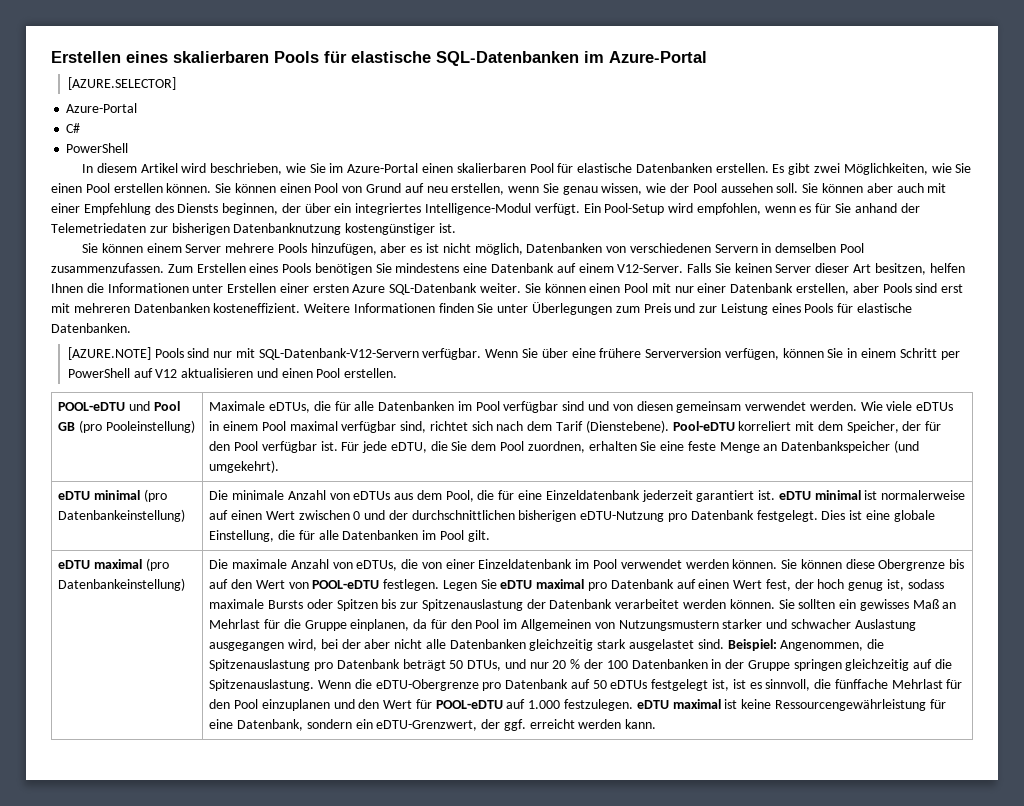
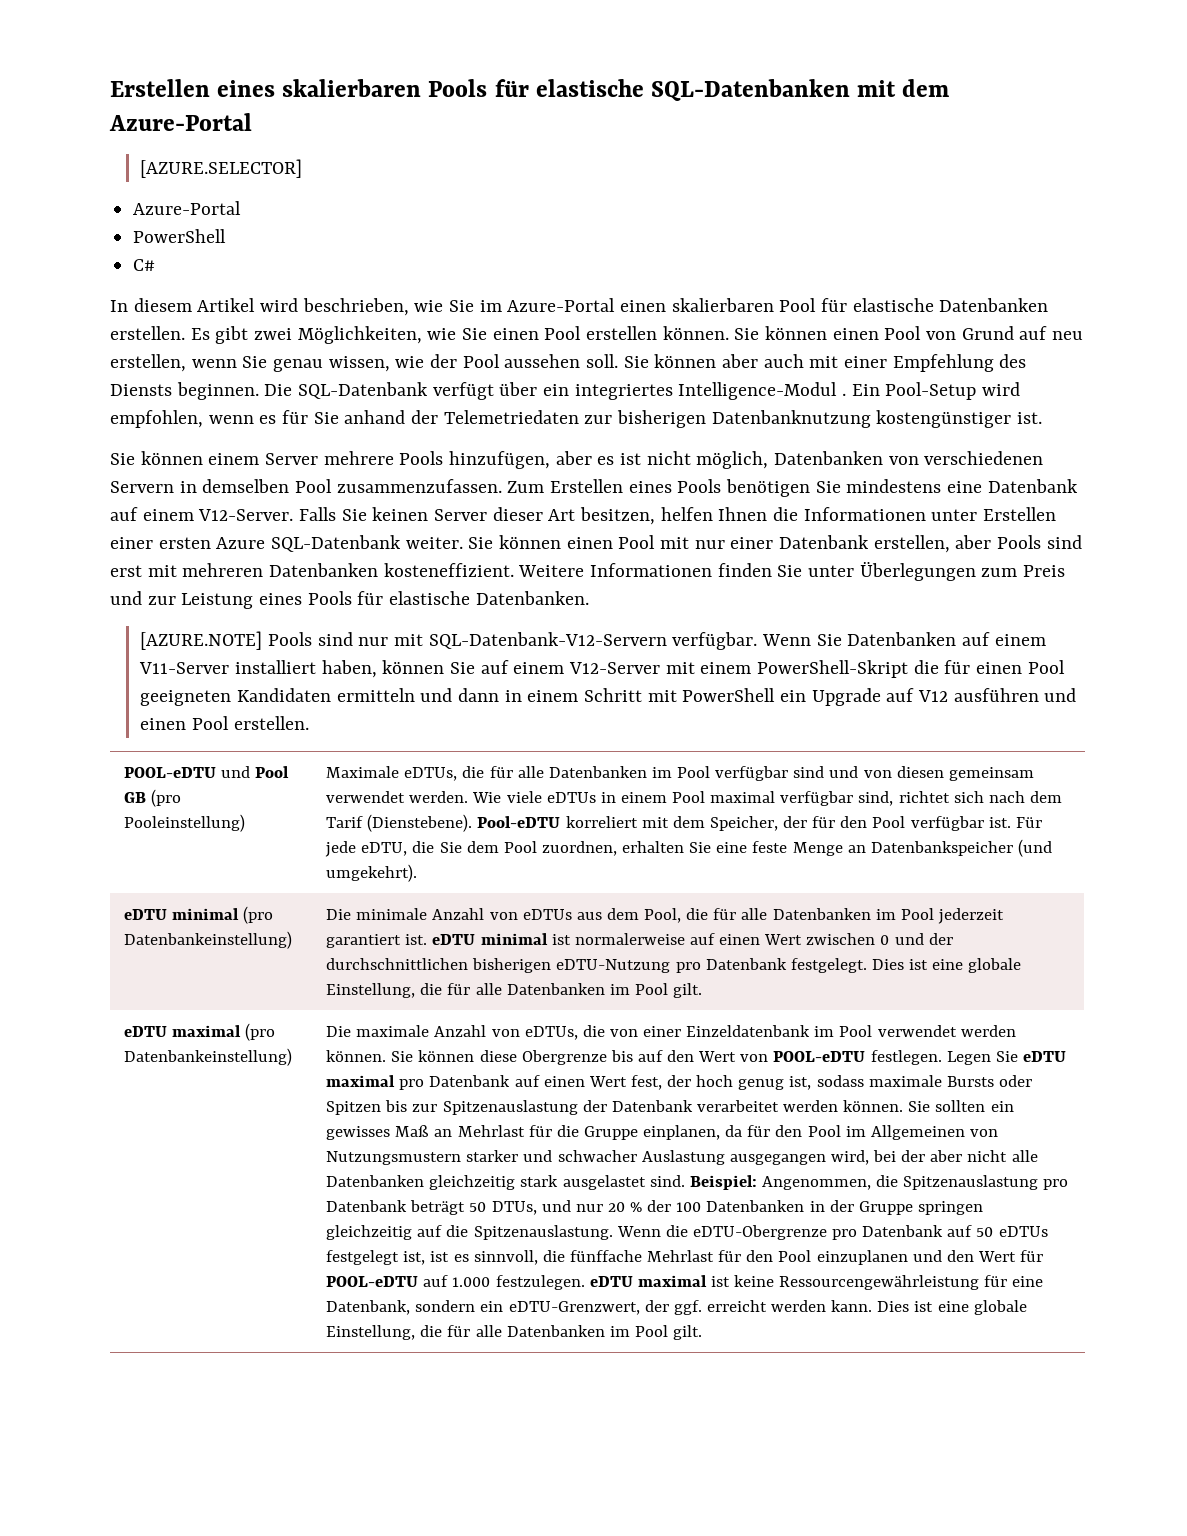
[584,51,604,63] im -> [857,79,950,97] mit dem
(138, 108) none -> [133,229,227,243] // PowerShell
[66,143,129,153] // PowerShell -> (156, 265) none
[222,203,301,215] beginnen, der -> [176,382,494,400] beginnen. Die SQL-Datenbank verfügt
[534,203,580,215] verfügt. -> [842,393,847,396] .
[541,348,960,360] [67,368,130,378] über eine frühere Serverversion verfügen, können Sie in einem Schritt per PowerShell -> [847,632,1046,646] [139,660,1065,678] [140,688,881,706] Datenbanken auf einem V11-Server installiert haben, können Sie auf einem V12-Server mit einem PowerShell-Skript die für einen Pool geeigneten Kandidaten ermitteln und dann in einem Schritt mit PowerShell ein Upgrade
[181,368,254,378] aktualisieren -> [953,688,1039,702] ausführen
[517,490,640,500] eine Einzeldatenbank -> [741,908,934,920] alle Datenbanken im Pool
(657, 724) none -> [877,1300,1027,1315] [326,1325,703,1340] Dies ist eine globale Einstellung, die für alle Datenbanken im Pool gilt.

